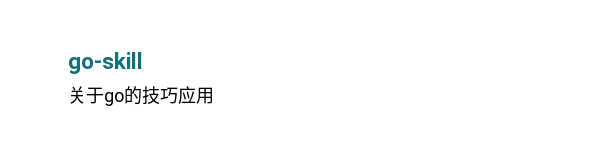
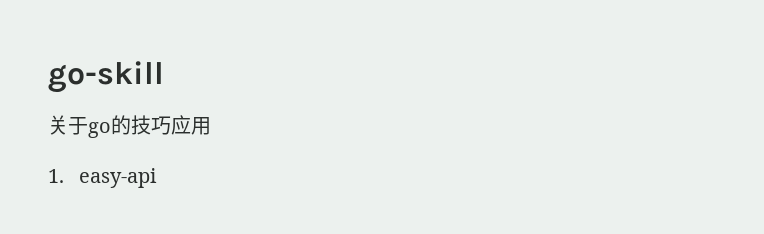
(214, 95) none -> [48,168,157,188] // 1. easy-api

